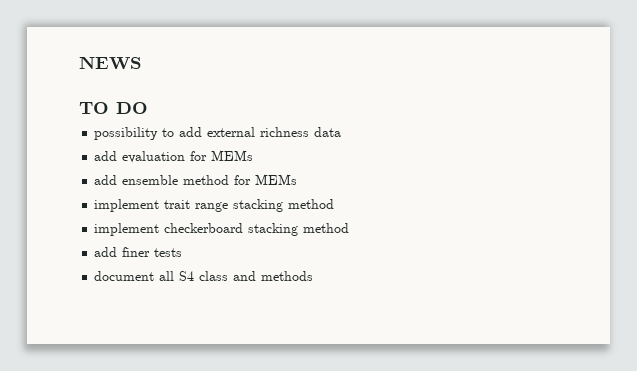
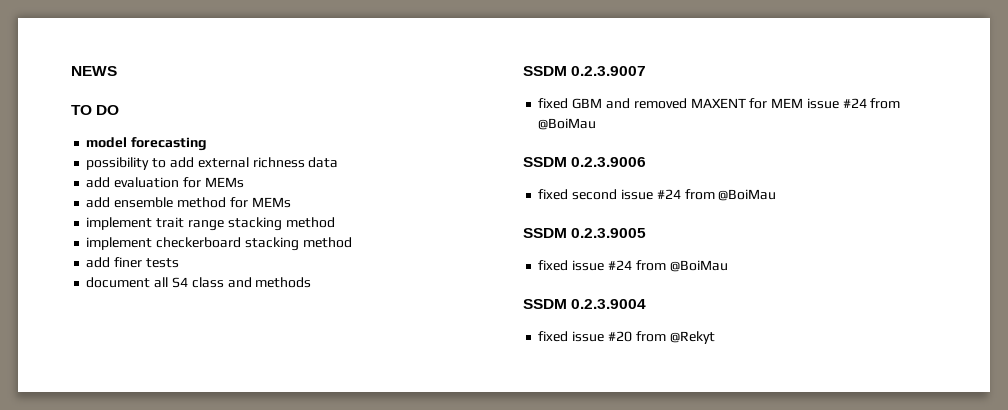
(148, 108) none -> [86,137,208,151] // model forecasting
(314, 276) none -> [523,66,647,76] [538,98,901,109] [538,118,597,130] [523,157,647,167] [538,189,777,201] [523,228,647,238] [538,260,728,272] [523,299,647,309] [538,331,715,344] // SSDM 0.2.3.9007 // fixed GBM and removed MAXENT for MEM issue #24 from @BoiMau // SSDM 0.2.3.9006 // fixed second issue #24 from @BoiMau // SSDM 0.2.3.9005 // fixed issue #24 from @BoiMau // SSDM 0.2.3.9004 // fixed issue #20 from @Rekyt

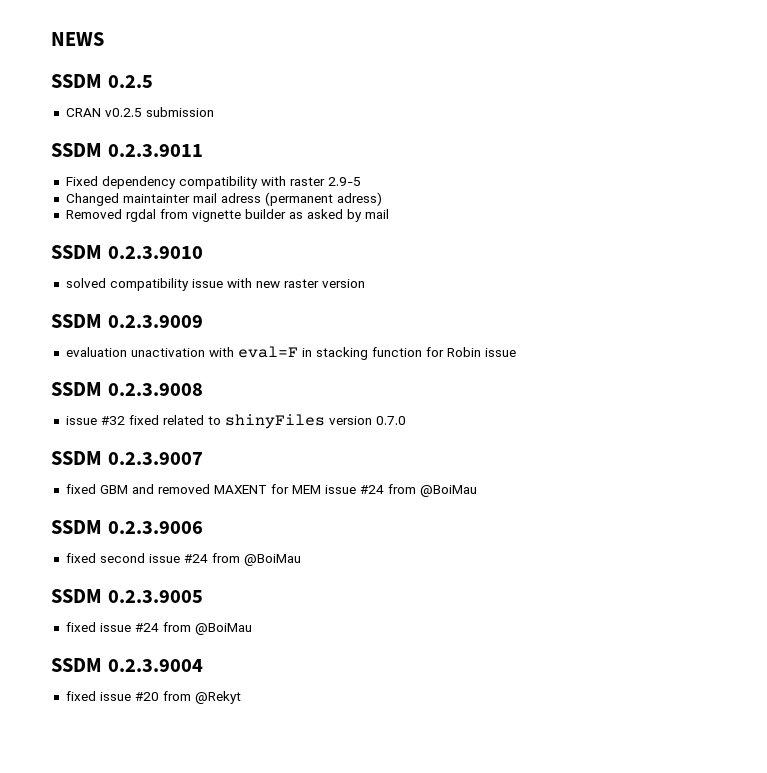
[71,105,120,115] [86,137,208,151] [86,157,339,170] [86,177,244,188] [86,197,291,208] [86,217,335,231] [86,237,352,251] [86,257,179,268] [86,277,312,288] TO DO // model forecasting // possibility to add external richness data // add evaluation for MEMs // add ensemble method for MEMs // implement trait range stacking method // implement checkerboard stacking method // add finer tests // document all S4 class and methods -> [51,74,153,88] [65,107,214,117] [51,143,203,157] [65,176,361,189] [65,192,382,206] [65,209,389,222] [51,245,203,259] [65,278,365,291] [51,314,203,328] [65,346,516,360] [51,382,203,396] [65,414,406,429] SSDM 0.2.5 // CRAN v0.2.5 submission // SSDM 0.2.3.9011 // Fixed dependency compatibility with raster 2.9-5 // Changed maintainter mail adress (permanent adress) // Removed rgdal from vignette builder as asked by mail // SSDM 0.2.3.9010 // solved compatibility issue with new raster version // SSDM 0.2.3.9009 // evaluation unactivation with eval=F in stacking function for Robin issue // SSDM 0.2.3.9008 // issue #32 fixed related to shinyFiles version 0.7.0

